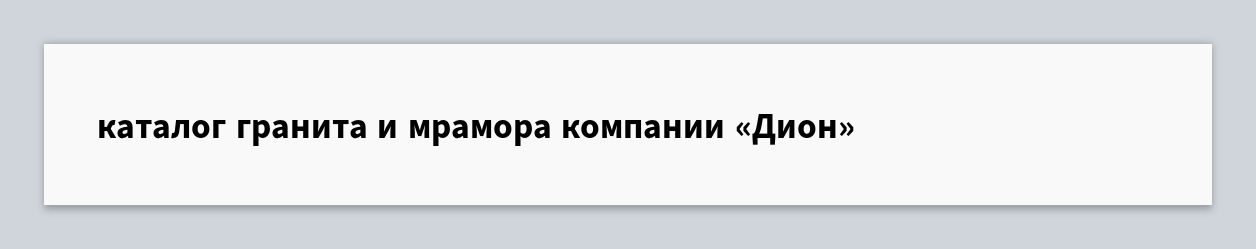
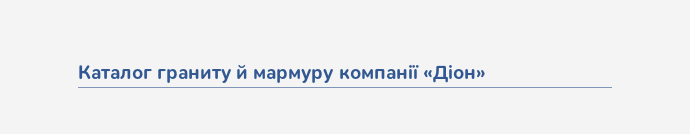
[97,114,855,146] каталог гранита и мрамора компании «Дион» -> [78,64,486,83] Каталог граниту й мармуру компанії «Діон»

